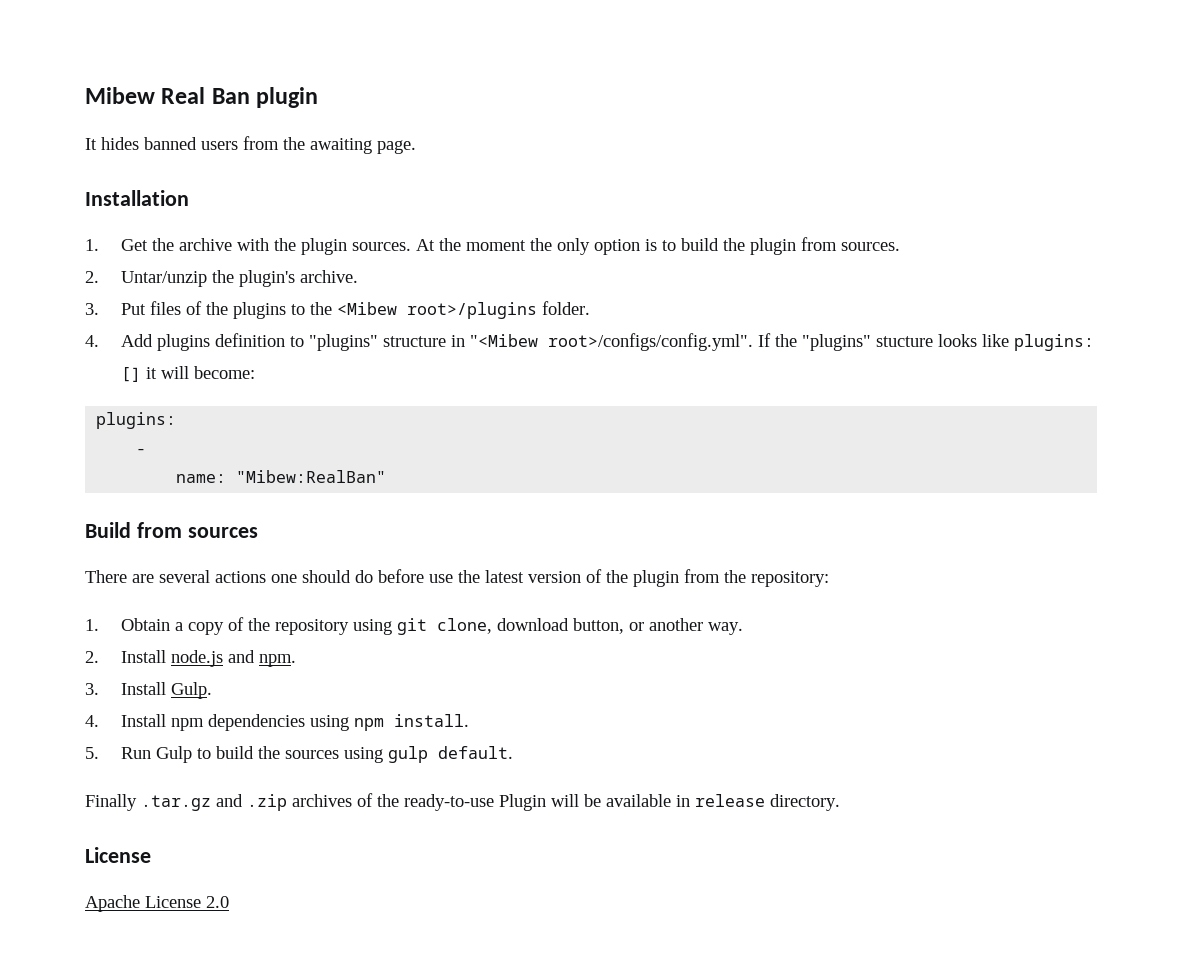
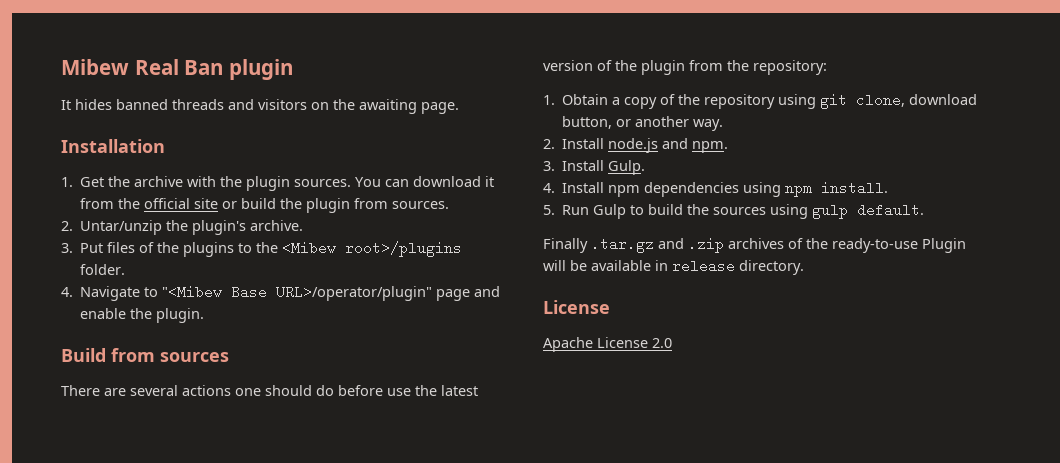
[201,136,279,150] users from -> [172,99,329,110] threads and visitors on
[416,238,677,255] At the moment the only option is to -> [355,176,495,187] [80,198,238,209] You can download it from the official site or
[121,333,1095,351] [121,366,256,382] [96,412,177,429] [136,448,147,454] [176,470,387,483] Add plugins definition to "plugins" structure in "<Mibew root>/configs/config.yml". If the "plugins" stucture looks like plugins: [] it will become: // plugins: // - // name: "Mibew:RealBan" -> [80,285,501,301] [80,308,205,323] Navigate to "<Mibew Base URL>/operator/plugin" page and enable the plugin.

